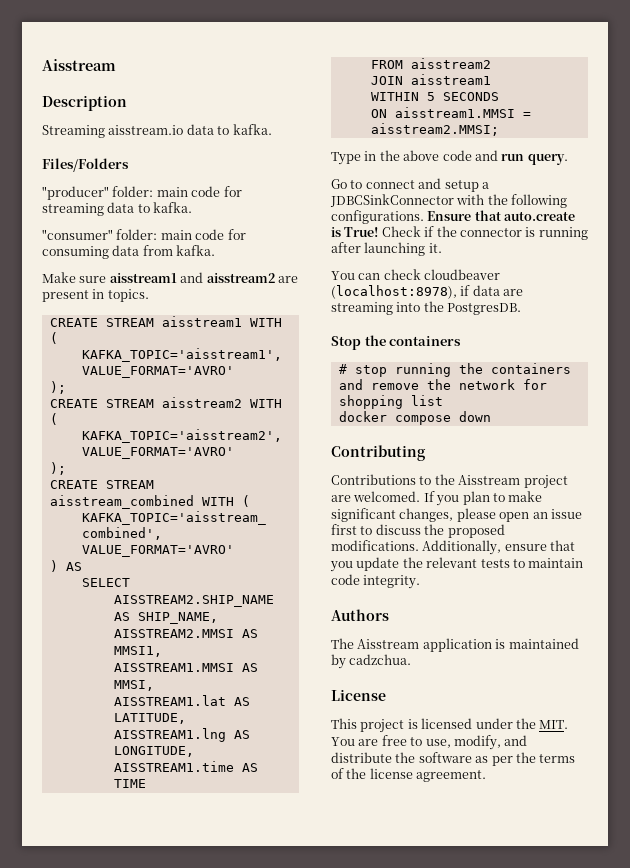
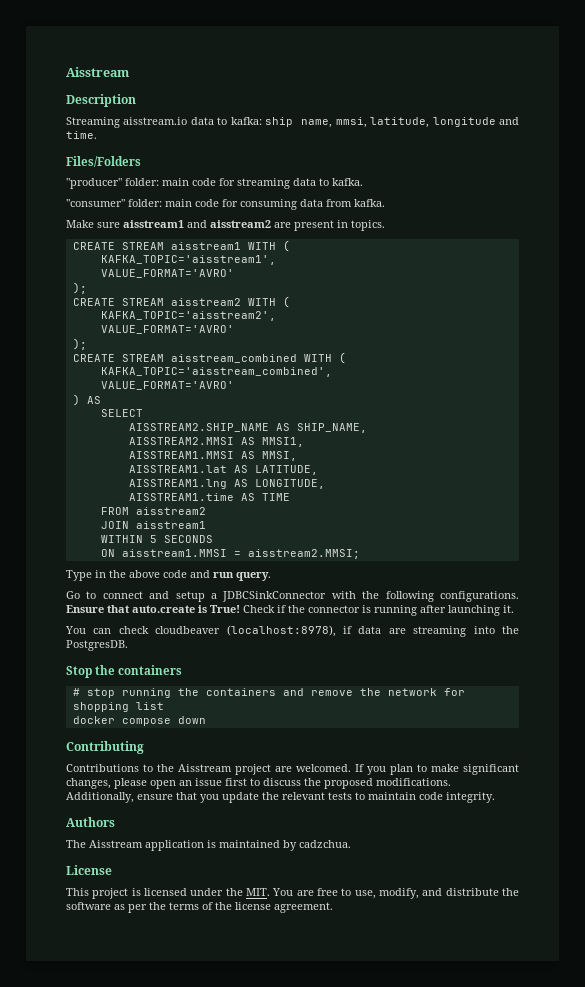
[232,124,272,135] kafka. -> [230,117,519,128] [66,131,97,139] kafka: ship name, mmsi, latitude, longitude and time.

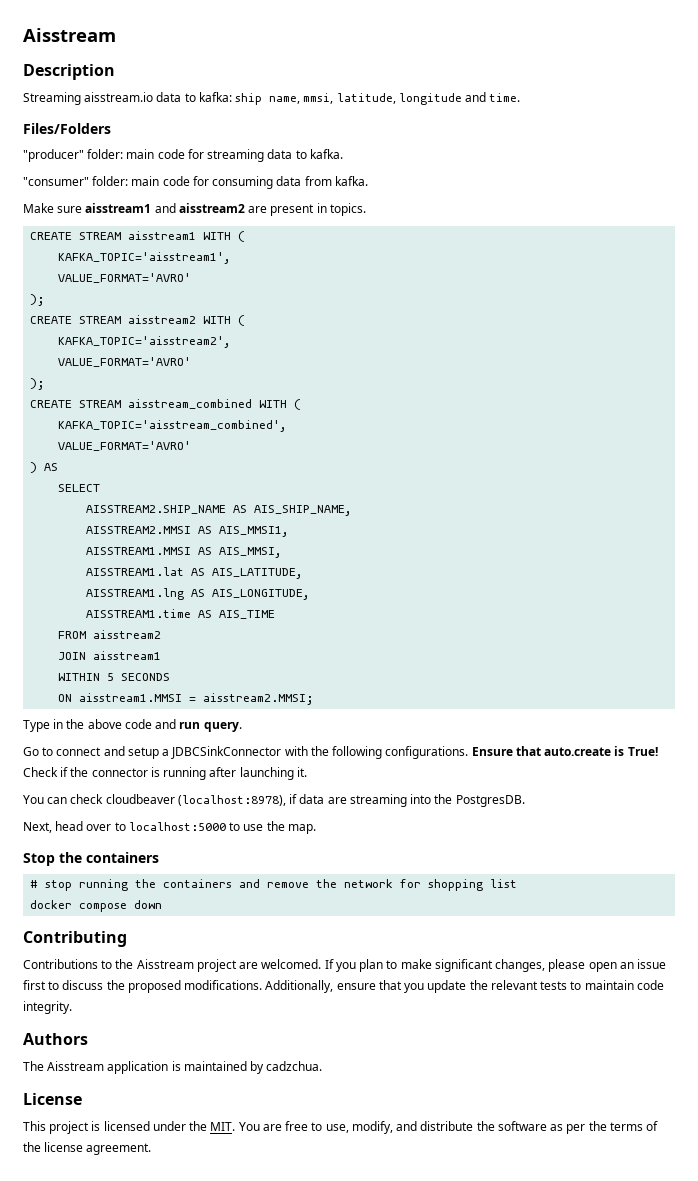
[296,423,367,433] SHIP_NAME, -> [254,505,353,516] AIS_SHIP_NAME,
[261,437,304,447] MMSI1, -> [219,526,290,537] AIS_MMSI1,
[261,451,297,461] MMSI, -> [219,547,283,558] AIS_MMSI,
[254,465,318,475] LATITUDE, -> [212,568,304,579] AIS_LATITUDE,
[254,479,325,489] LONGITUDE, -> [212,589,311,600] AIS_LONGITUDE,
[261,493,290,501] TIME -> [219,610,276,619] AIS_TIME
(128, 645) none -> [23,821,316,834] // Next, head over to localhost:5000 to use the map.

